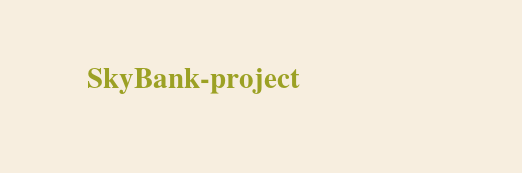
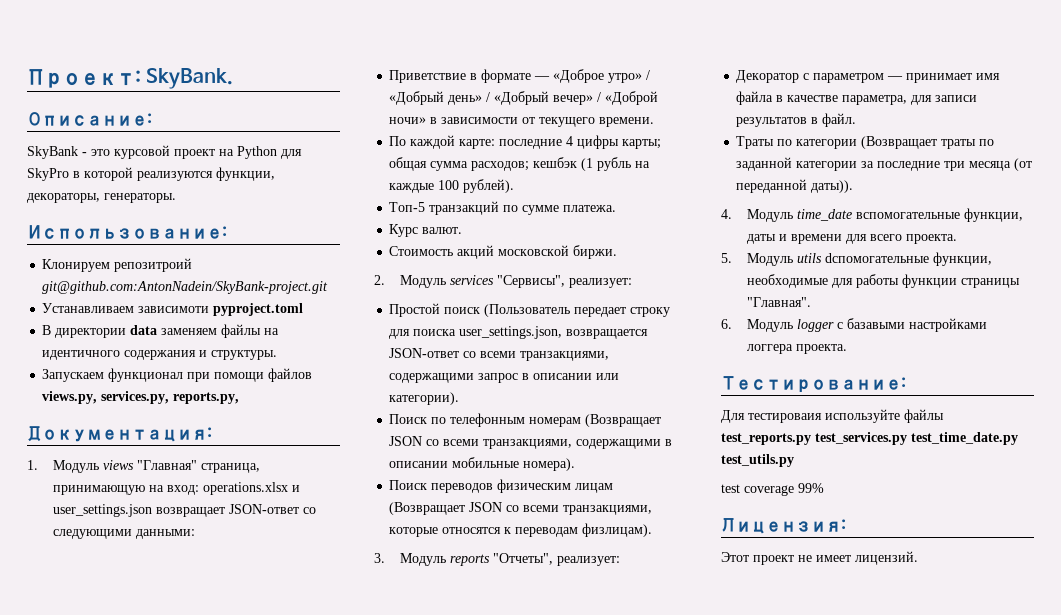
[87,68,300,94] SkyBank-project -> [27,68,234,89] [27,112,152,126] [27,145,302,159] [27,167,275,181] [27,193,176,203] [27,225,227,239] [42,258,193,272] [42,281,329,294] [42,303,304,316] [42,324,280,338] [42,350,278,360] [42,368,313,382] [42,391,240,404] [27,426,212,442] [27,460,261,473] [53,482,301,495] [53,504,317,517] [53,529,196,539] [389,69,651,83] [389,91,659,105] [389,117,655,127] [389,135,662,149] [389,157,651,171] [389,179,515,193] [389,201,617,215] [389,224,463,237] [389,245,618,259] [374,275,633,288] [389,303,671,317] [389,326,649,339] [389,348,610,361] [389,373,620,383] [389,392,460,405] [389,413,662,427] [389,436,673,449] [389,457,576,471] [389,479,614,493] [389,502,653,515] [389,523,653,537] [374,553,621,566] [736,70,1001,83] [736,91,978,105] [736,113,857,127] [736,136,995,149] [736,157,1033,171] [736,179,854,193] [721,208,1024,222] [747,234,958,244] [721,252,993,266] [747,274,1021,288] [747,297,812,307] [721,318,988,332] [747,344,848,354] [721,376,906,392] [721,409,944,423] [721,432,1018,445] [721,454,794,467] [721,483,824,496] [721,518,846,534] [721,551,918,565] Проект: SkyBank. // Описание: // SkyBank - это курсовой проект на Python для SkyPro в которой реализуются функции, декораторы, генераторы. // Использование: // Клонируем репозитроий git@github.com:AntonNadein/SkyBank-project.git // Устанавливаем зависимоти pyproject.toml // В директории data заменяем файлы на идентичного содержания и структуры. // Запускаем функционал при помощи файлов views.py, services.py, reports.py, // Документация: // 1. Модуль views "Главная" страница, принимающую на вход: operations.xlsx и user_settings.json возвращает JSON-ответ со следующими данными: // Приветствие в формате — «Доброе утро» / «Добрый день» / «Добрый вечер» / «Доброй ночи» в зависимости от текущего времени. // По каждой карте: последние 4 цифры карты; общая сумма расходов; кешбэк (1 рубль на каждые 100 рублей). // Топ-5 транзакций по сумме платежа. // Курс валют. // Стоимость акций московской биржи. // 2. Модуль services "Сервисы", реализует: // Простой поиск (Пользователь передает строку для поиска user_settings.json, возвращается JSON-ответ со всеми транзакциями, содержащими запрос в описании или категории). // Поиск по телефонным номерам (Возвращает JSON со всеми транзакциями, содержащими в описании мобильные номера). // Поиск переводов физическим лицам (Возвращает JSON со всеми транзакциями, которые относятся к переводам физлицам). // 3. Модуль reports "Отчеты", реализует: // Декоратор с параметром — принимает имя файла в качестве параметра, для записи результатов в файл. // Траты по категории (Возвращает траты по заданной категории за последние три месяца (от переданной даты)). // 4. Модуль time_date вспомогательные функции, даты и времени для всего проекта. // 5. Модуль utils dспомогательные функции, необходимые для работы функции страницы "Главная". // 6. Модуль logger с базавыми настройками логгера проекта. // Тестирование: // Для тестироваия используйте файлы test_reports.py test_services.py test_time_date.py test_utils.py // test coverage 99% // Лицензия: // Этот проект не имеет лицензий.

